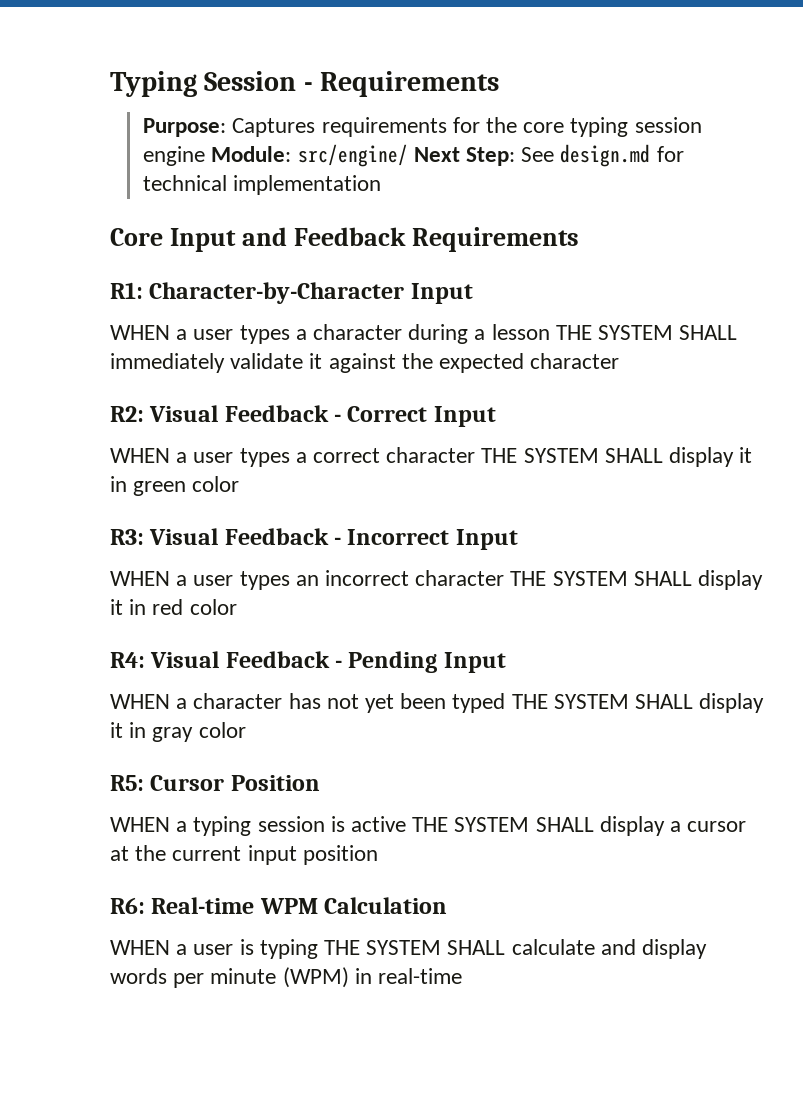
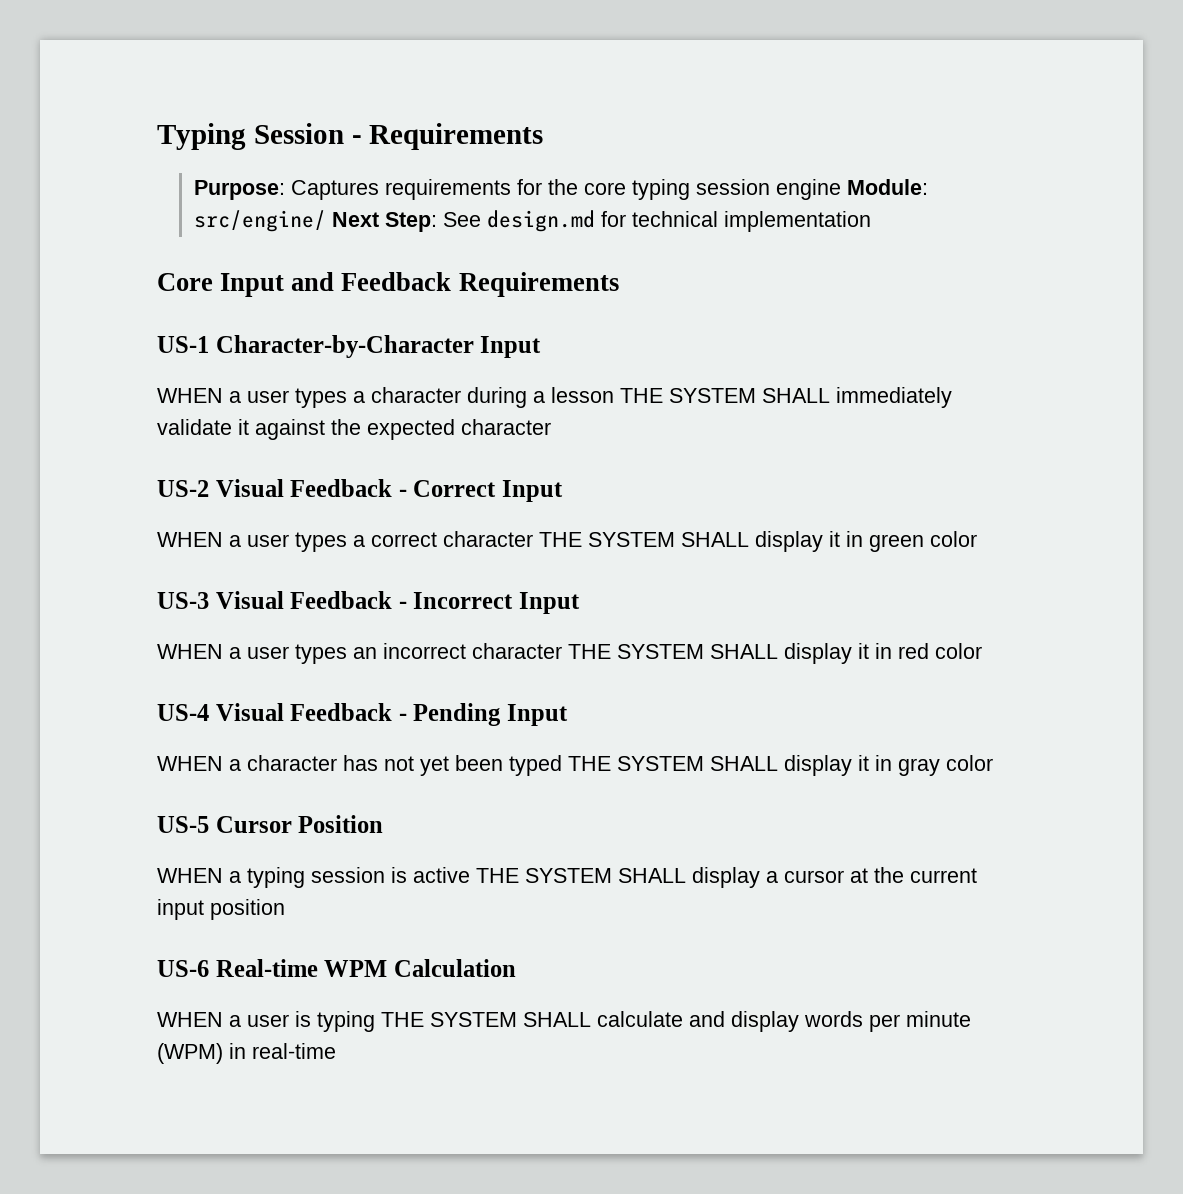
[110,282,143,299] R1: -> [157,336,209,353] US-1
[110,406,144,422] R2: -> [157,480,209,497] US-2
[110,529,144,545] R3: -> [157,592,209,609] US-3
[110,652,145,668] R4: -> [157,704,209,721] US-4
[110,775,144,791] R5: -> [157,816,209,833] US-5
[110,897,145,914] R6: -> [157,960,209,977] US-6

